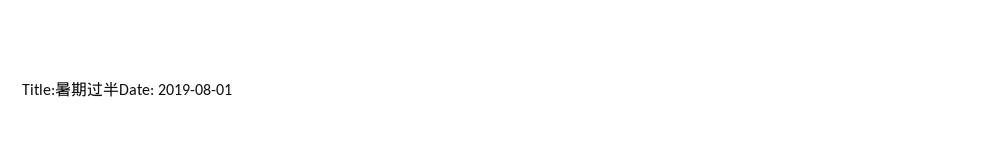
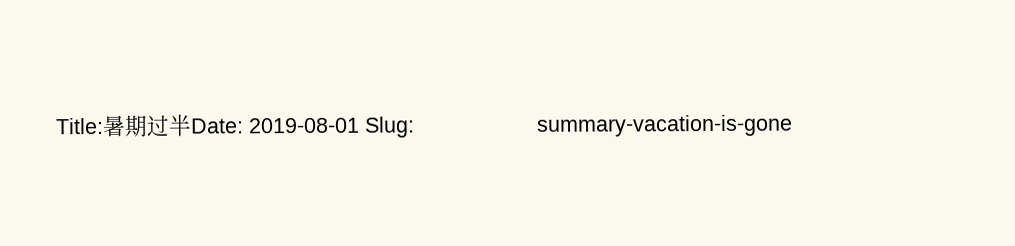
(233, 89) none -> [364,114,793,138] Slug: summary-vacation-is-gone

